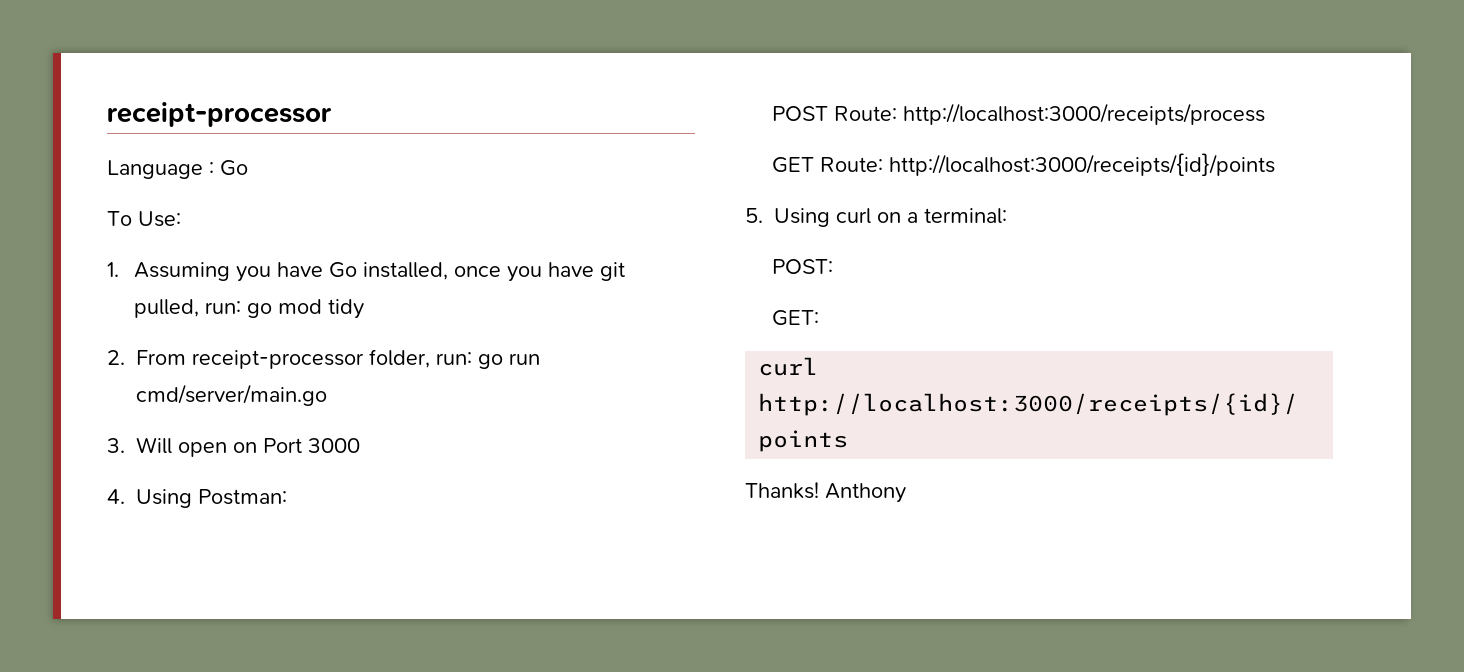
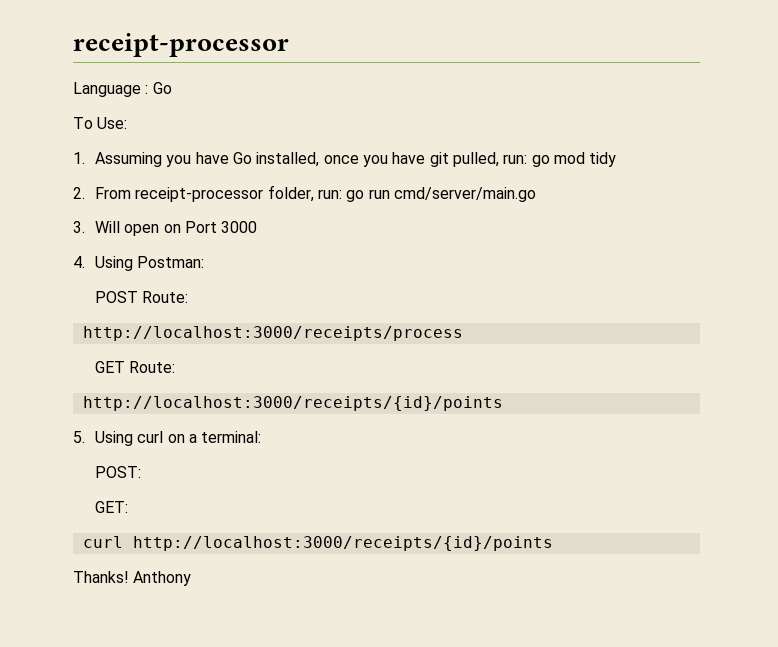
(898, 113) none -> (189, 297) //
(884, 164) none -> (176, 367) //

